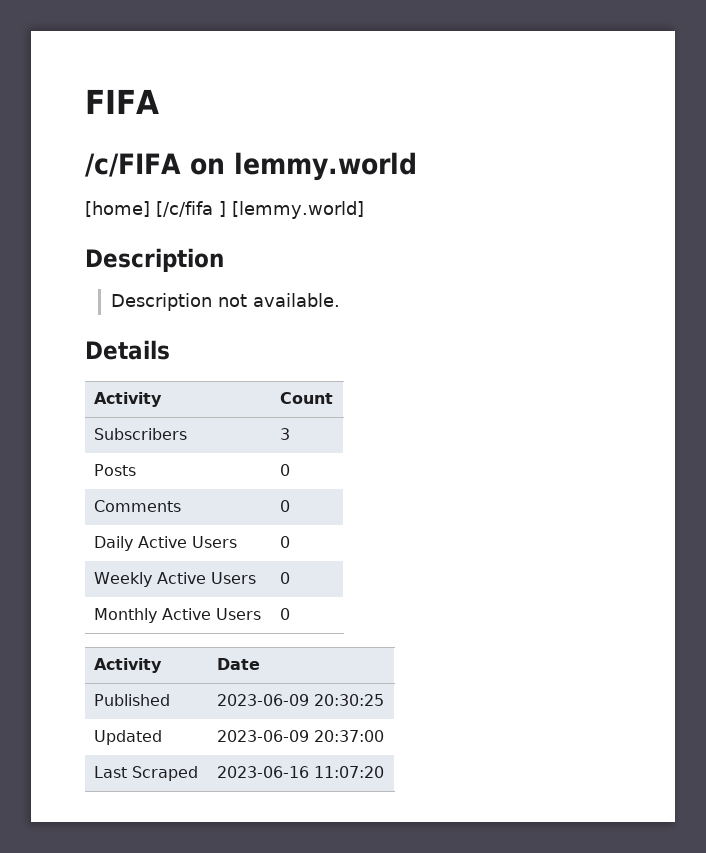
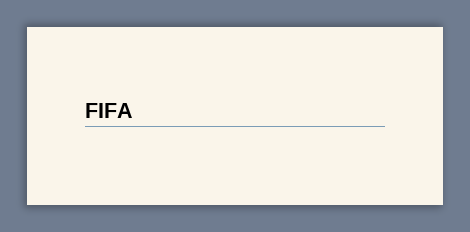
[85,152,417,181] [85,201,364,219] [85,248,224,272] [110,293,340,311] [85,340,170,360] [93,392,162,407] [279,392,333,404] [93,428,187,440] [279,428,290,440] [93,464,136,476] [279,464,290,476] [93,500,181,512] [279,500,290,512] [93,536,237,551] [279,536,290,548] [93,572,256,587] [279,572,290,584] [93,608,261,623] [279,608,290,620] [93,658,162,673] [216,658,260,670] [93,694,170,706] [216,694,384,706] [93,730,162,745] [216,730,384,742] [93,766,198,781] [216,766,384,778] // /c/FIFA on lemmy.world // [home] [/c/fifa ] [lemmy.world] // Description // Description not available. // Details // Activity | Count // Subscribers | 3 // Posts | 0 // Comments | 0 // Daily Active Users | 0 // Weekly Active Users | 0 // Monthly Active Users | 0 // Activity | Date // Published | 2023-06-09 20:30:25 // Updated | 2023-06-09 20:37:00 // Last Scraped | 2023-06-16 11:07:20 -> (133, 110) none

